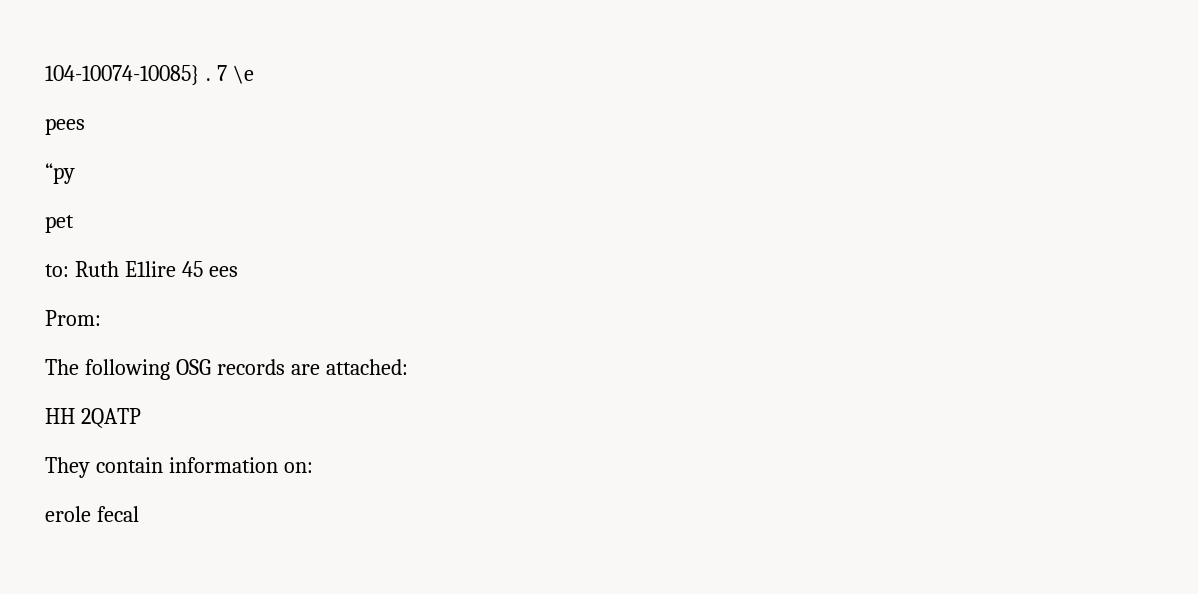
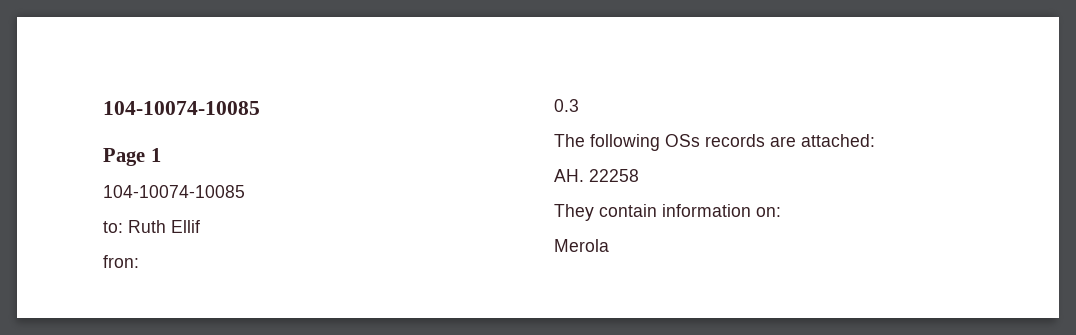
[45,65,254,86] [45,118,85,135] [45,163,75,184] [45,215,74,233] [45,261,238,277] [45,310,101,326] 104-10074-10085} . 7 \e // pees // “py // pet // to: Ruth E1lire 45 ees // Prom: -> [103,101,260,115] [103,148,161,166] [103,185,245,198] [103,220,200,233] [103,255,139,268] [554,99,579,112] 104-10074-10085 // Page 1 // 104-10074-10085 // to: Ruth Ellif // fron: // 0.3
[175,359,211,375] OSG -> [665,134,700,147] OSs
[45,408,141,428] HH 2QATP -> [554,169,639,182] AH. 22258
[45,506,139,522] erole fecal -> [554,239,609,252] Merola

